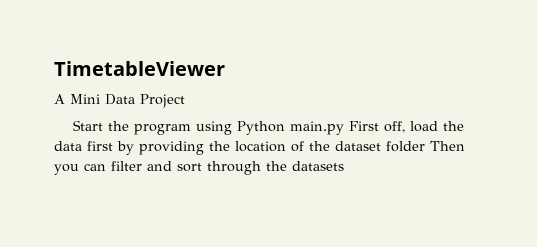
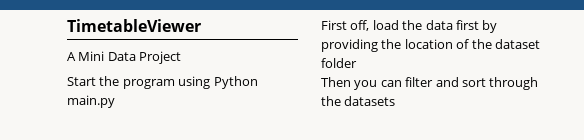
(344, 128) none -> (115, 101) //
(425, 146) none -> (357, 63) //

